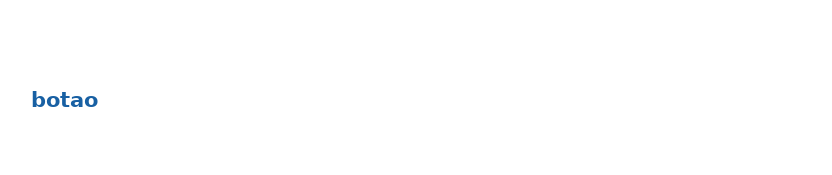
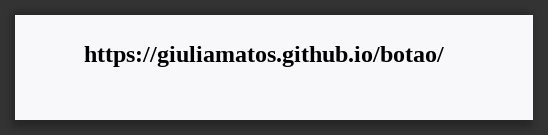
[31,91,98,107] botao -> [84,46,444,67] https://giuliamatos.github.io/botao/

